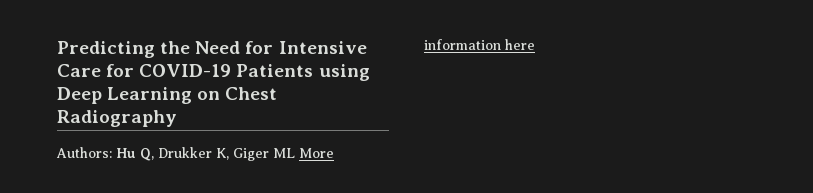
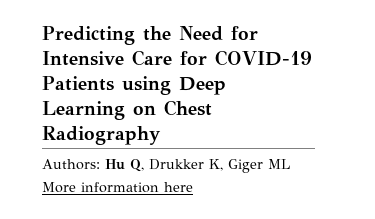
(295, 153) none -> (290, 164) //

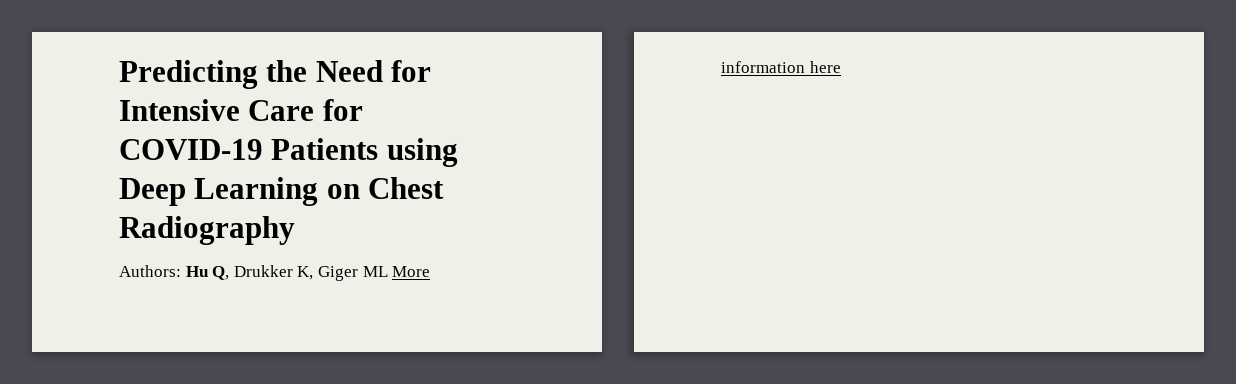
(290, 164) // -> (388, 271) none

